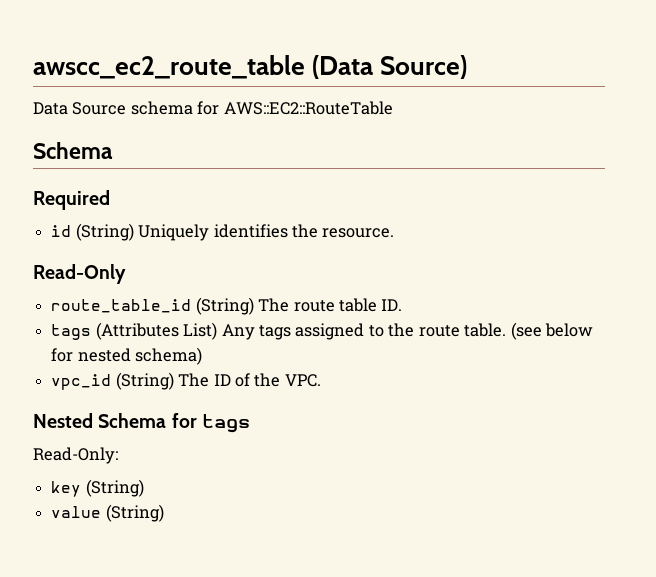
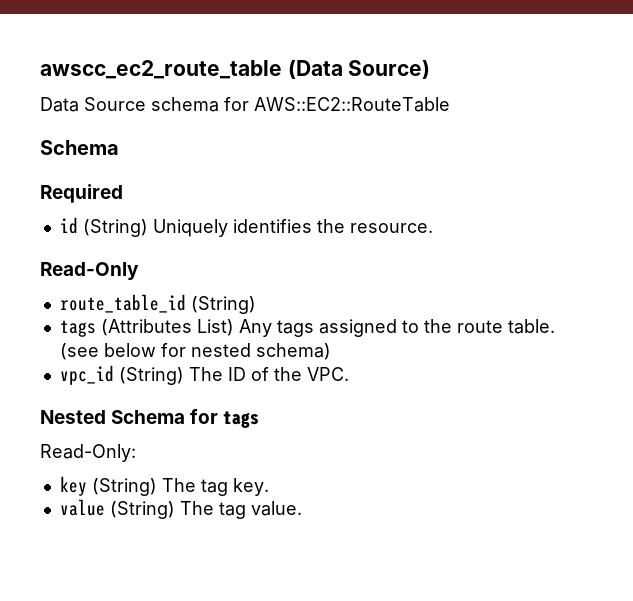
[258,298,403,312] The route table ID. -> (256, 305) none
(144, 488) none -> [161,478,269,496] The tag key.
(164, 513) none -> [179,501,302,519] The tag value.

